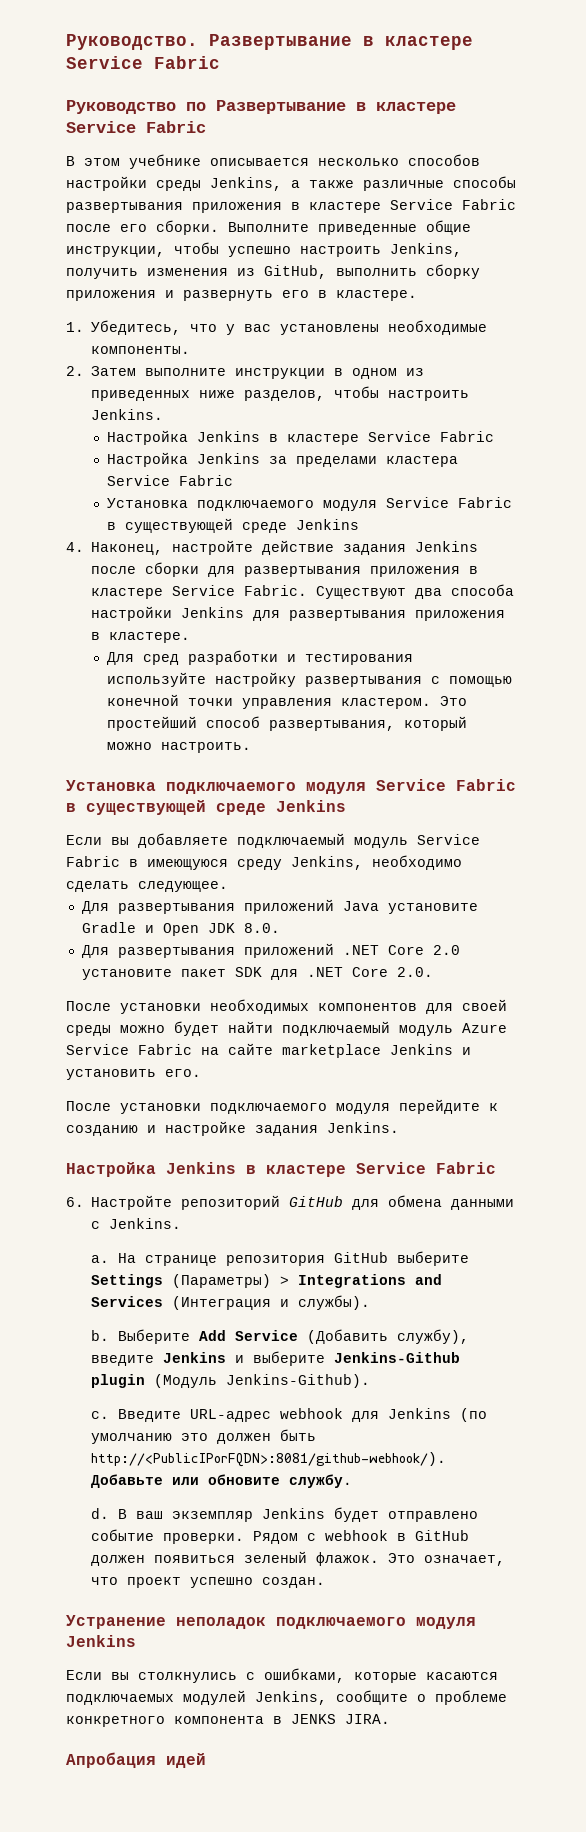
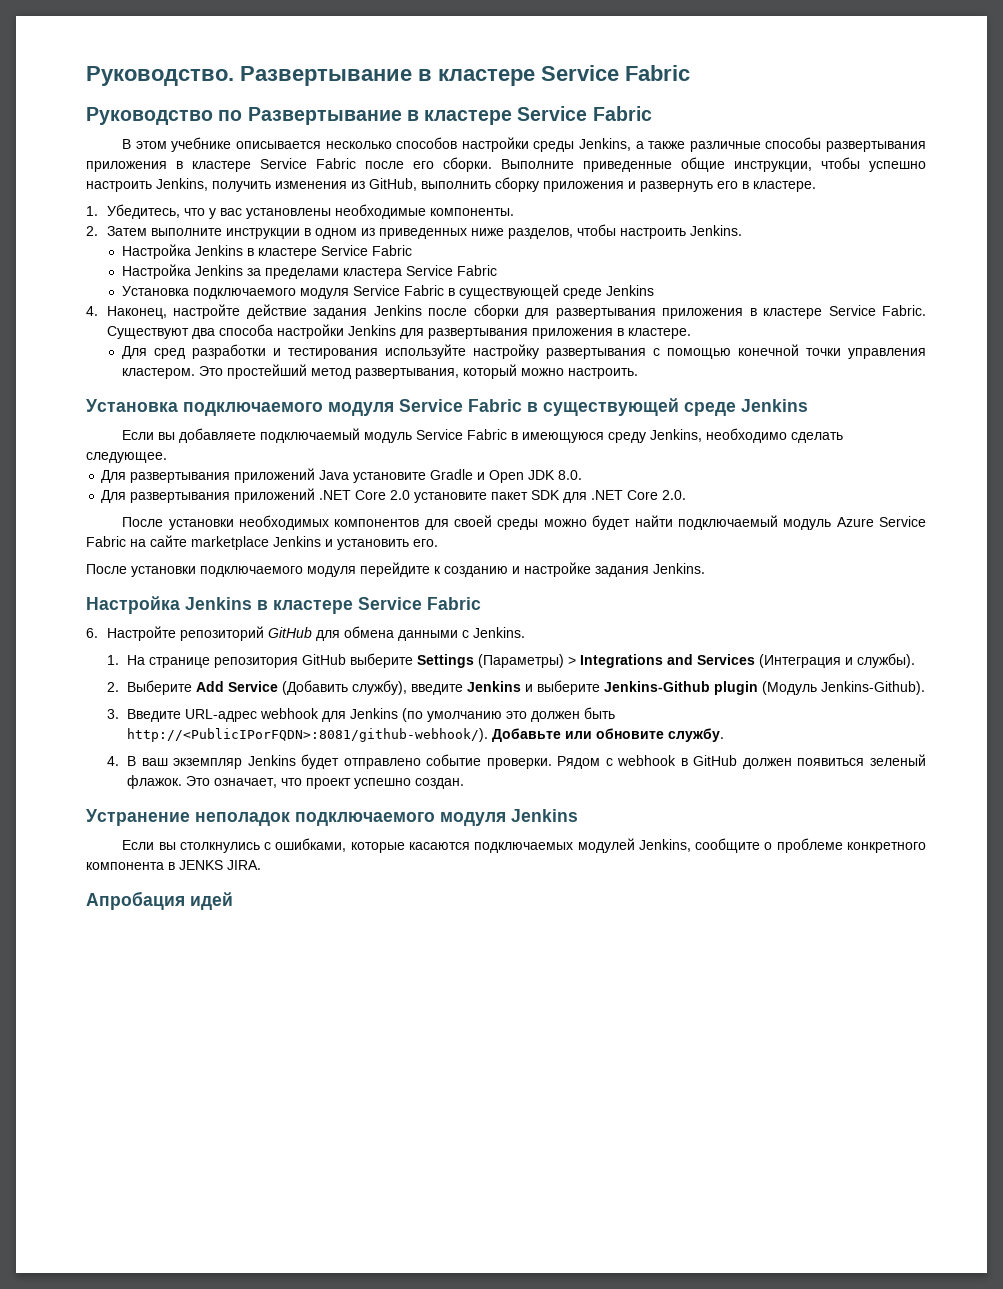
[206,716,261,728] способ -> [311,368,352,379] метод
[91,1255,110,1263] а. -> [106,655,119,665] 1.
[91,1330,110,1341] b. -> [106,682,119,692] 2.
[91,1411,110,1419] c. -> [106,709,119,719] 3.
[91,1508,110,1519] d. -> [106,756,119,766] 4.

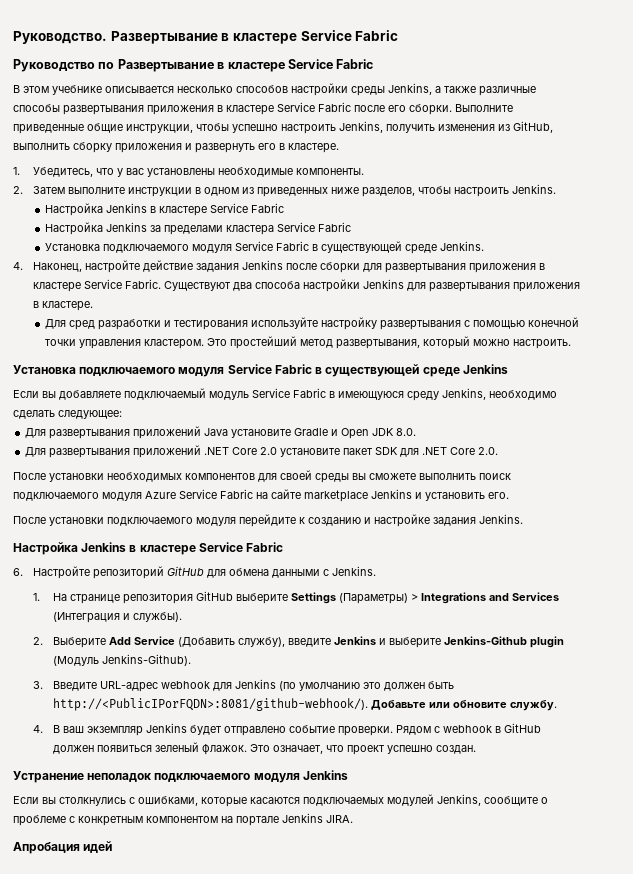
[606,285,655,296] Jenkins -> [440,241,485,251] Jenkins.
[86,452,167,463] следующее. -> [58,410,122,419] следующее:
[543,515,832,530] можно будет найти подключаемый модуль -> [352,473,511,480] [13,492,142,501] вы сможете выполнить поиск подключаемого модуля
[846,842,926,853] [86,860,223,870] конкретного компонента в JENKS -> [69,813,323,826] с конкретным компонентом на портале Jenkins

